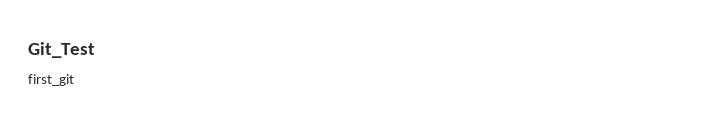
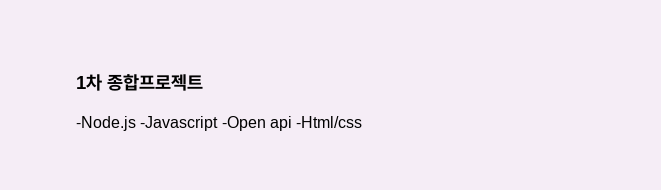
[28,42,95,58] [28,74,74,86] Git_Test // first_git -> [76,74,203,91] [76,116,363,131] 1차 종합프로젝트 // -Node.js -Javascript -Open api -Html/css

